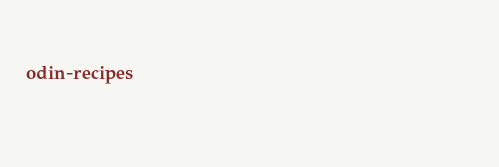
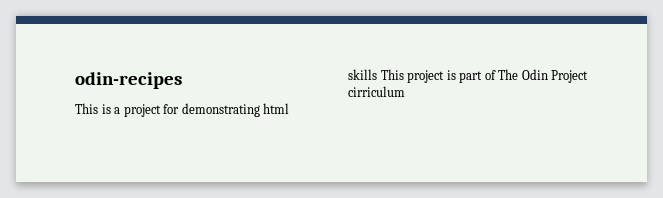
(133, 75) none -> [75,103,290,117] [348,69,589,83] [348,86,405,97] // This is a project for demonstrating html skills This project is part of The Odin Project cirriculum

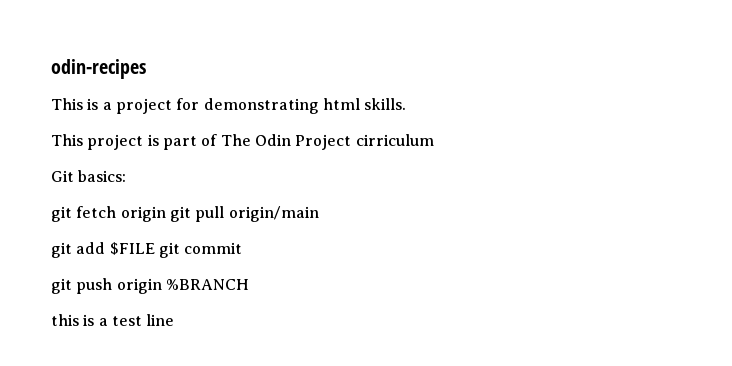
[348,69,377,80] skills -> [364,98,407,110] skills. //
(405, 91) none -> [51,170,127,182] [51,206,319,222] [51,242,243,258] [51,278,249,294] [51,314,175,326] // Git basics: // git fetch origin git pull origin/main // git add $FILE git commit // git push origin %BRANCH // this is a test line

